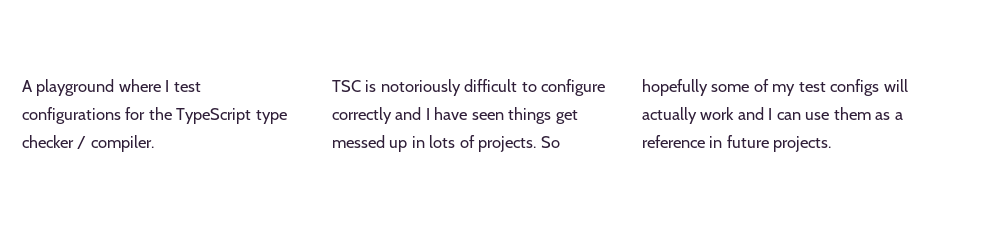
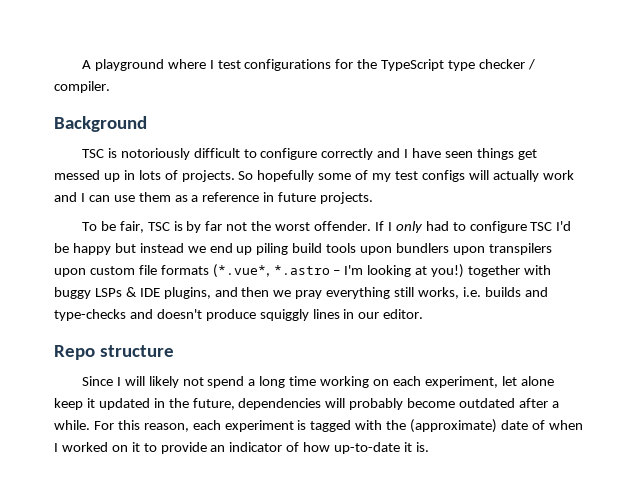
(154, 143) none -> [54,116,147,132] // Background
(832, 144) none -> [81,221,572,233] [54,243,552,255] [54,264,551,278] [54,287,548,299] [54,309,424,321] [54,345,174,360] [81,376,554,388] [54,398,559,410] [54,419,583,433] [54,442,429,454] // To be fair, TSC is by far not the worst offender. If I only had to configure TSC I'd be happy but instead we end up piling build tools upon bundlers upon transpilers upon custom file formats (*.vue*, *.astro – I'm looking at you!) together with buggy LSPs & IDE plugins, and then we pray everything still works, i.e. builds and type-checks and doesn't produce squiggly lines in our editor. // Repo structure // Since I will likely not spend a long time working on each experiment, let alone keep it updated in the future, dependencies will probably become outdated after a while. For this reason, each experiment is tagged with the (approximate) date of when I worked on it to provide an indicator of how up-to-date it is.

